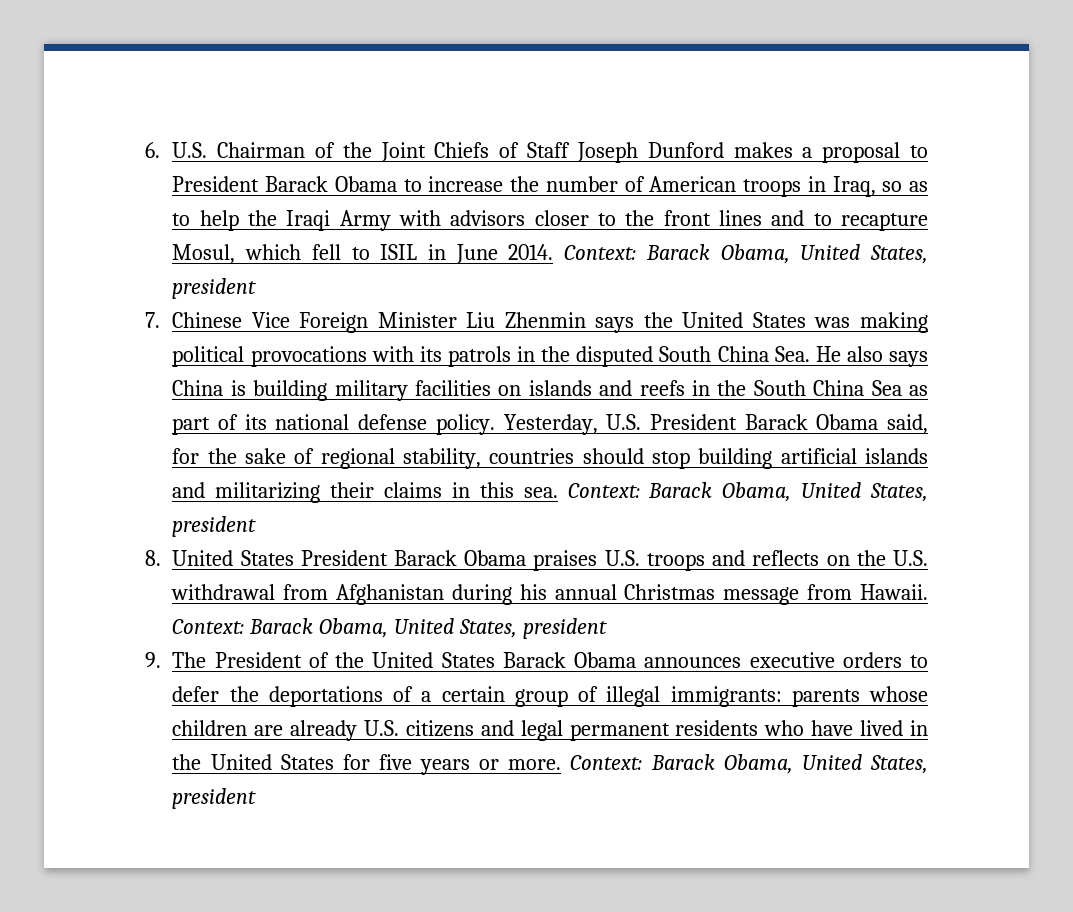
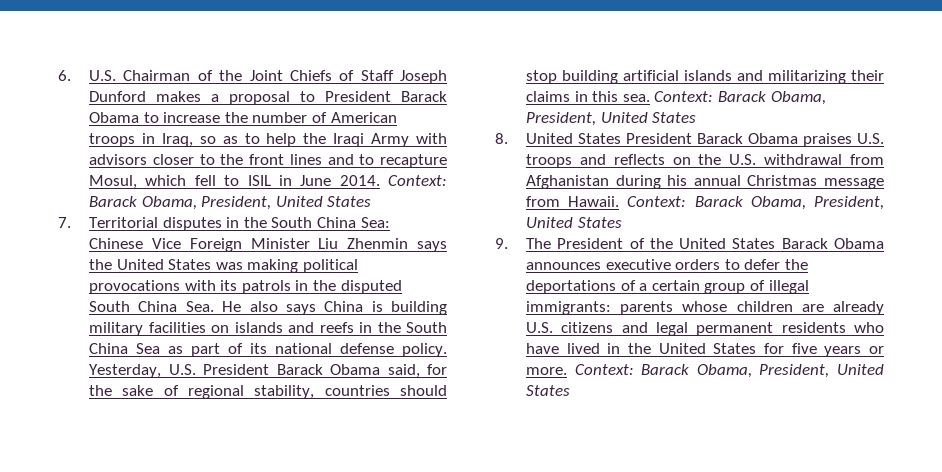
[800,244,928,264] [172,278,257,299] [145,312,160,328] United States, president // 7. -> [201,196,372,210] [58,217,390,231] President, United States // 7. Territorial disputes in the South China Sea:
[801,482,929,502] [172,516,257,537] United States, president -> [526,112,697,126] President, United States
[394,618,608,639] United States, president -> [813,196,884,210] [526,217,622,228] President, United States
[801,754,929,774] [172,788,257,809] United States, president -> [759,364,884,378] [526,385,571,396] President, United States

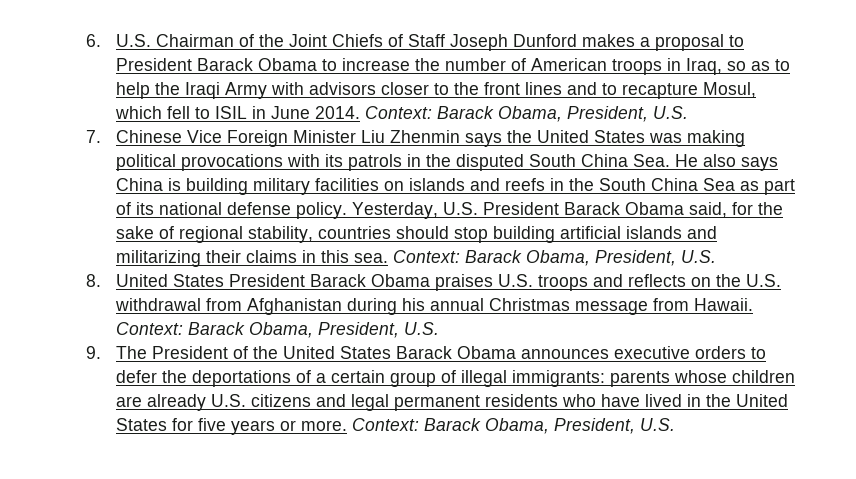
[275,196,372,207] United States -> [653,106,689,119] U.S.
[89,217,390,231] Territorial disputes in the South China Sea: -> (101, 136) none
[600,112,697,123] United States -> [681,250,717,263] U.S.
[526,217,622,228] United States -> [404,322,440,335] U.S.
[837,364,884,375] [526,385,571,396] United States -> [640,418,676,431] U.S.

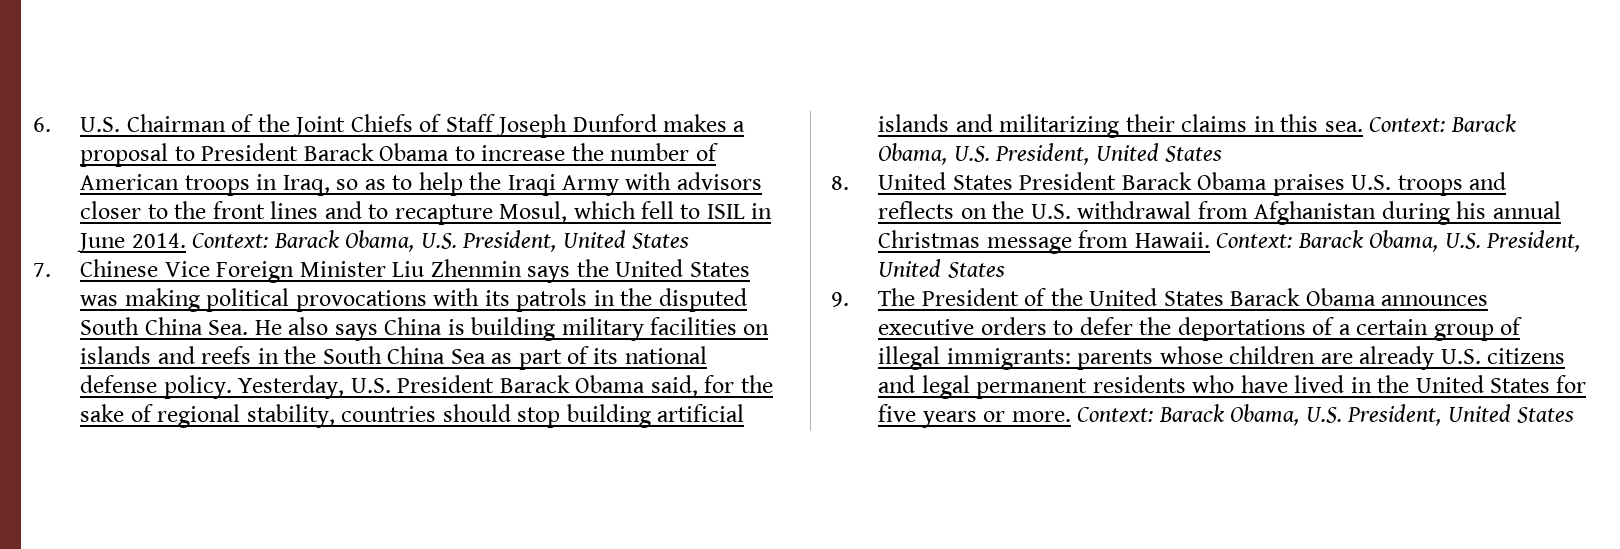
[567,106,689,122] President, U.S. -> [420,230,690,252] U.S. President, United States
[595,250,717,266] President, U.S. -> [953,143,1223,165] U.S. President, United States
[318,322,440,338] President, U.S. -> [1444,230,1581,252] [878,259,1005,278] U.S. President, United States
[554,418,676,434] President, U.S. -> [1305,404,1574,426] U.S. President, United States

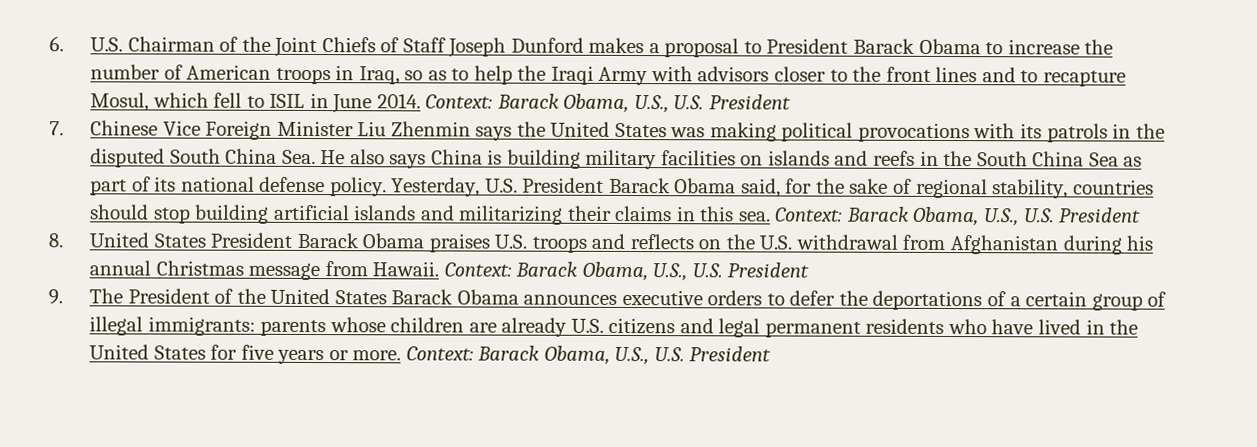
[420,230,690,252] U.S. President, United States -> [633,94,791,114] U.S., U.S. President
[953,143,1223,165] U.S. President, United States -> [983,207,1142,227] U.S., U.S. President
[1444,230,1581,252] [878,259,1005,278] U.S. President, United States -> [652,262,810,282] U.S., U.S. President
[1305,404,1574,426] U.S. President, United States -> [614,346,772,366] U.S., U.S. President

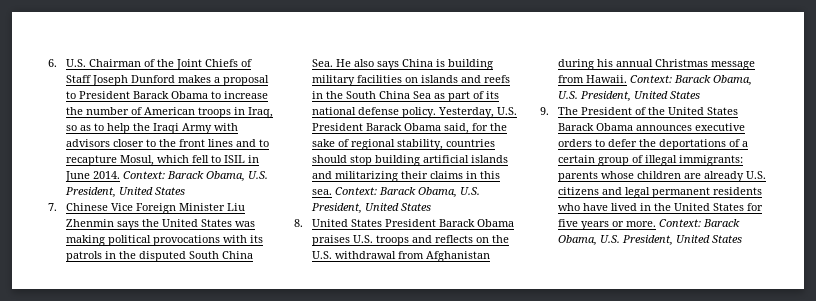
[633,94,791,114] U.S., U.S. President -> [248,171,269,179] [65,187,186,198] U.S. President, United States
[983,207,1142,227] U.S., U.S. President -> [460,187,481,195] [311,203,432,214] U.S. President, United States
[652,262,810,282] U.S., U.S. President -> [558,91,701,102] U.S. President, United States
[614,346,772,366] U.S., U.S. President -> [600,235,743,246] U.S. President, United States

